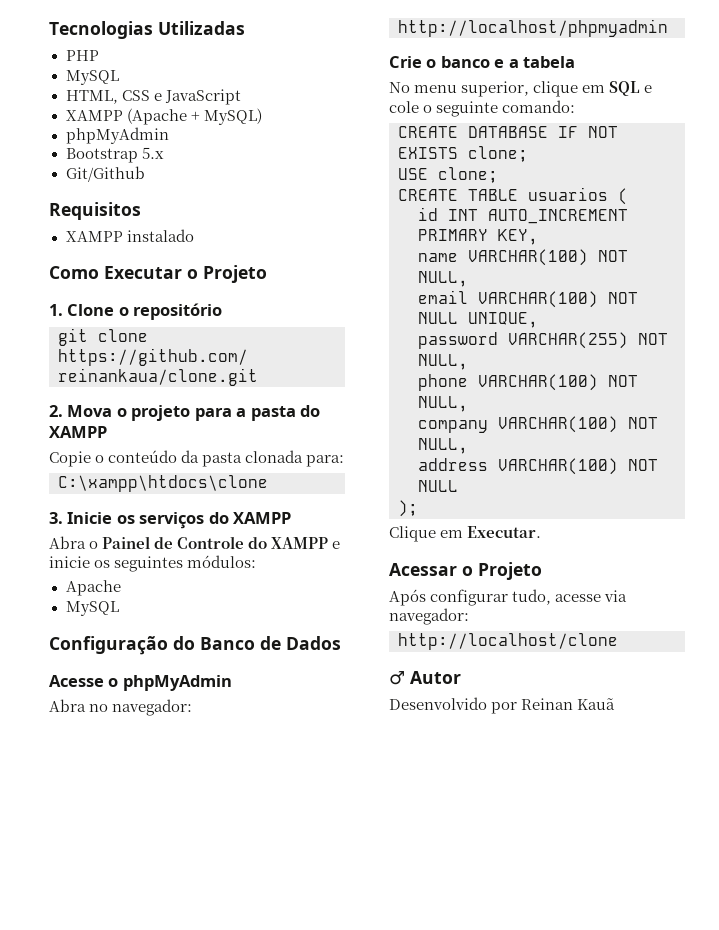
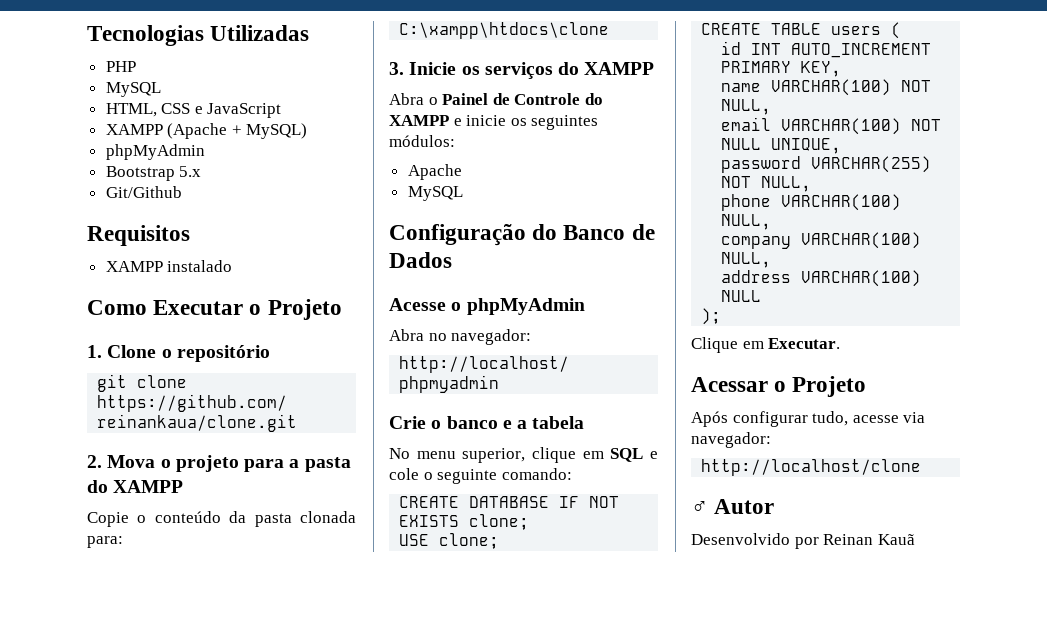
[528,187,608,201] usuarios -> [831,26,882,35] users
[608,375,638,387] NOT -> (902, 202) none
[628,417,658,429] NOT -> (922, 240) none
[628,459,658,471] NOT -> (922, 278) none

